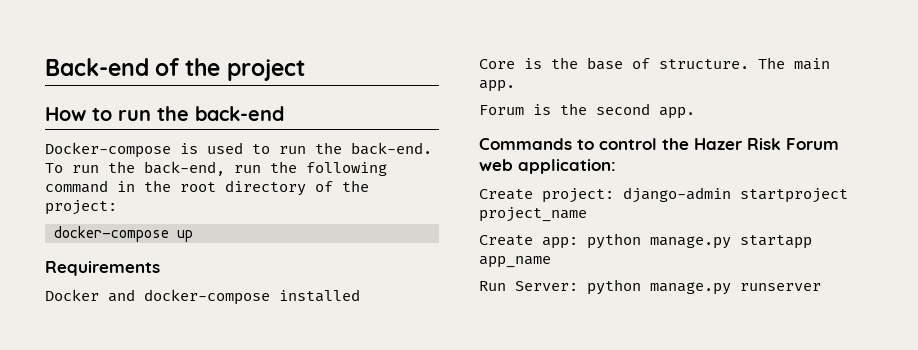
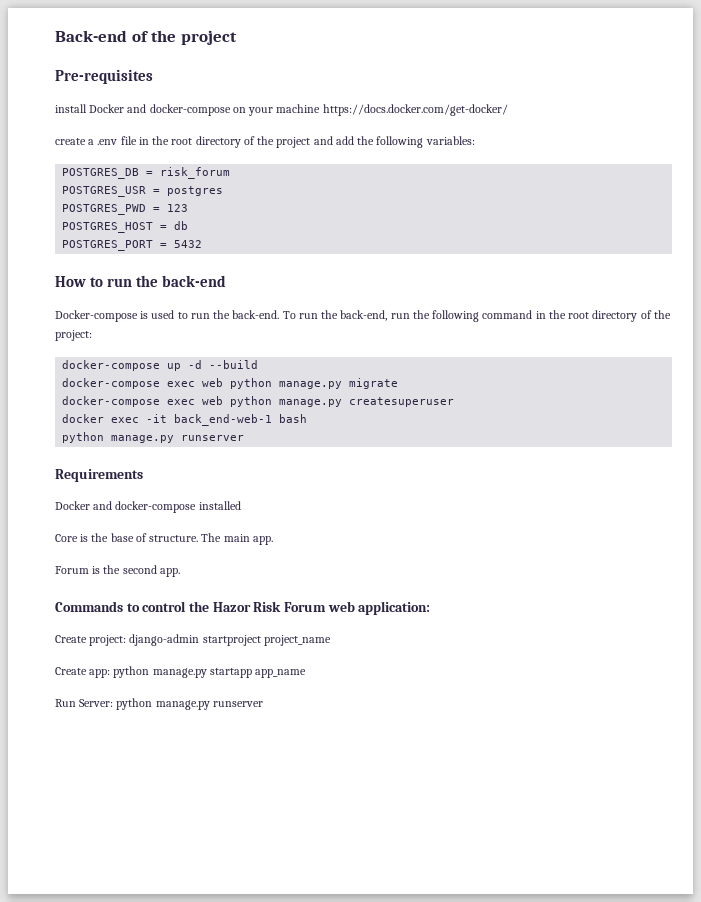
(305, 70) none -> [55,69,153,84] [55,104,508,116] [55,136,475,148] [62,167,231,179] [62,186,224,197] [62,204,189,215] [62,221,189,233] [62,240,203,251] // Pre-requisites // install Docker and docker-compose on your machine https://docs.docker.com/get-docker/ // create a .env file in the root directory of the project and add the following variables: // POSTGRES_DB = risk_forum // POSTGRES_USR = postgres // POSTGRES_PWD = 123 // POSTGRES_HOST = db // POSTGRES_PORT = 5432
(193, 236) none -> [188,360,259,369] [62,378,399,389] [62,396,455,407] [62,414,308,426] [62,432,245,443] -d --build // docker-compose exec web python manage.py migrate // docker-compose exec web python manage.py createsuperuser // docker exec -it back_end-web-1 bash // python manage.py runserver
[694,138,743,150] Hazer -> [212,602,251,612] Hazor

